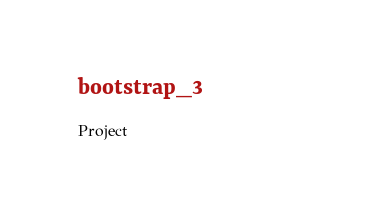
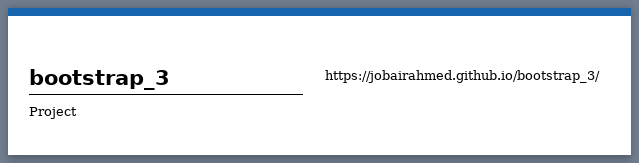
(127, 132) none -> [325,70,600,83] https://jobairahmed.github.io/bootstrap_3/

